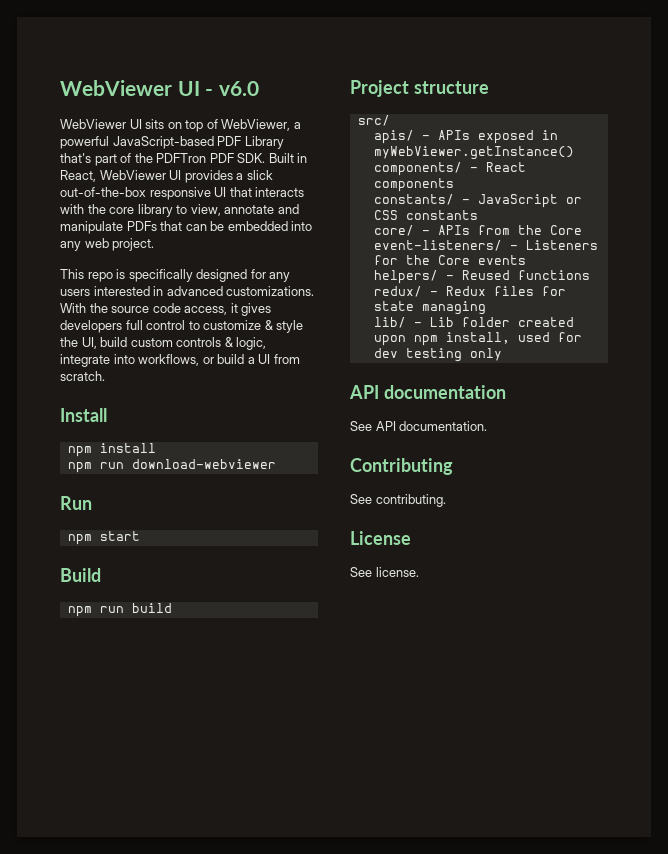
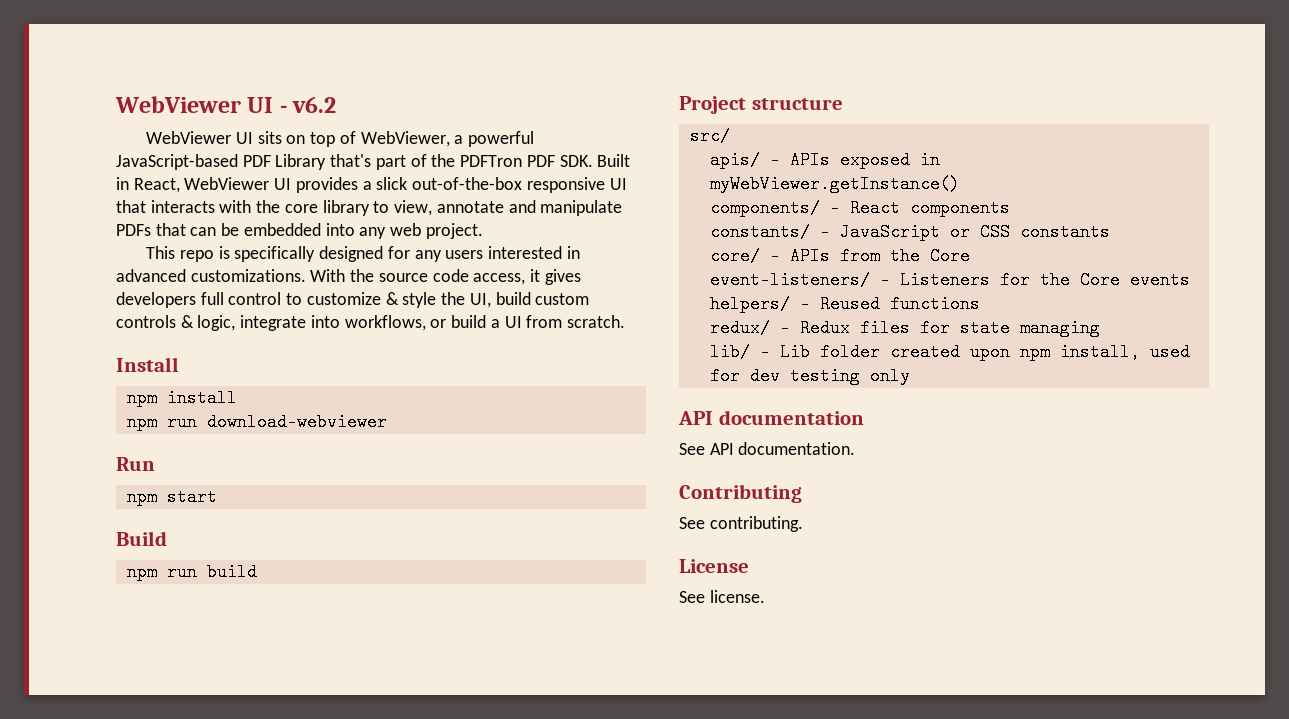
[218,81,259,96] v6.0 -> [292,96,337,113] v6.2

